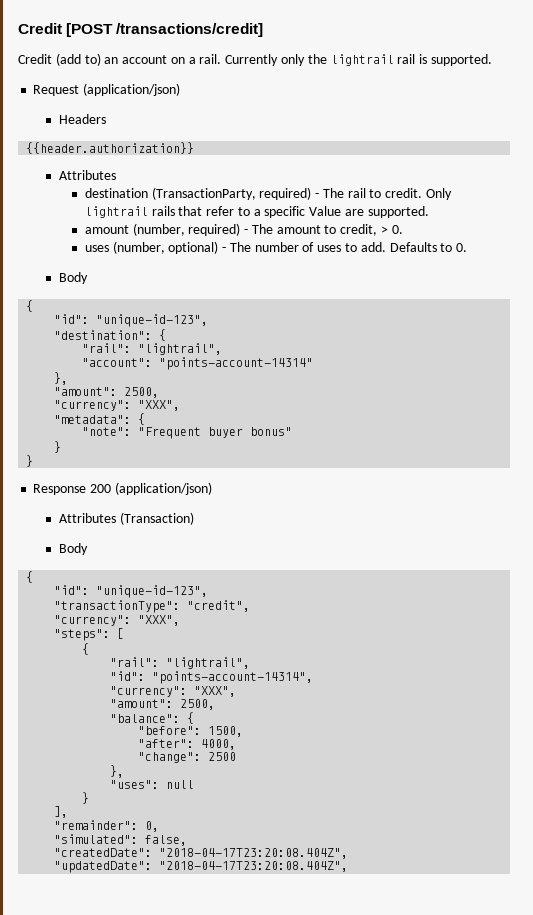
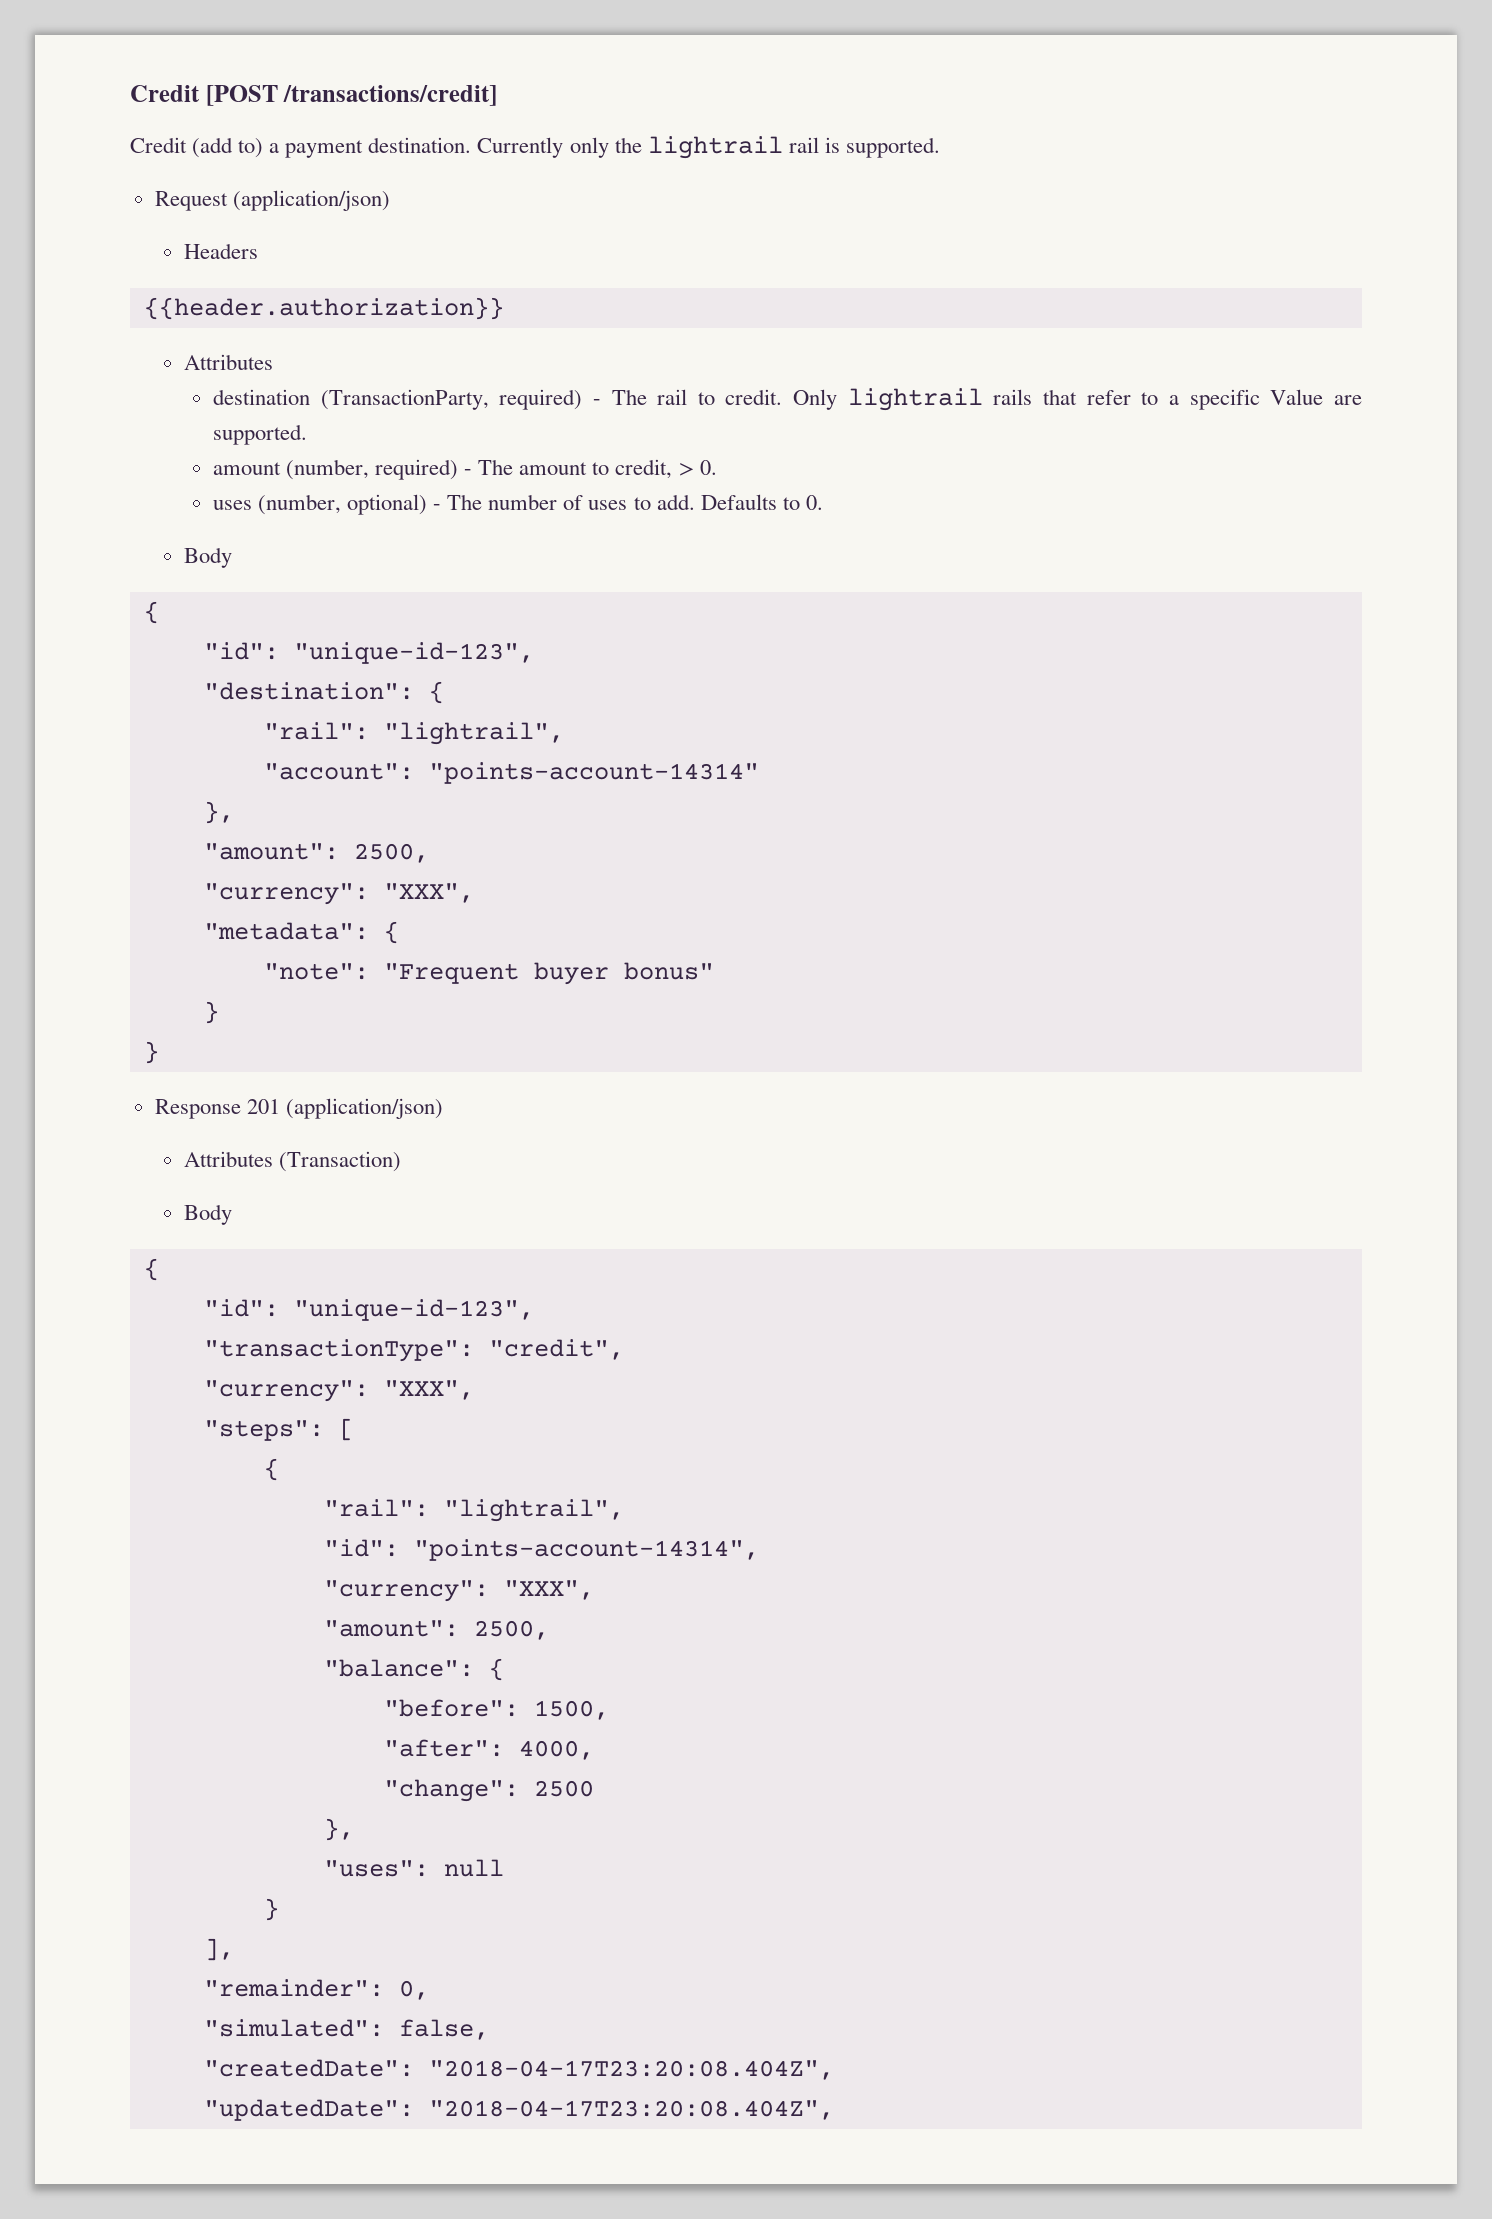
[104,54,222,64] an account on a rail. -> [269,137,472,158] a payment destination.
[90,484,112,493] 200 -> [246,1099,280,1114] 201

